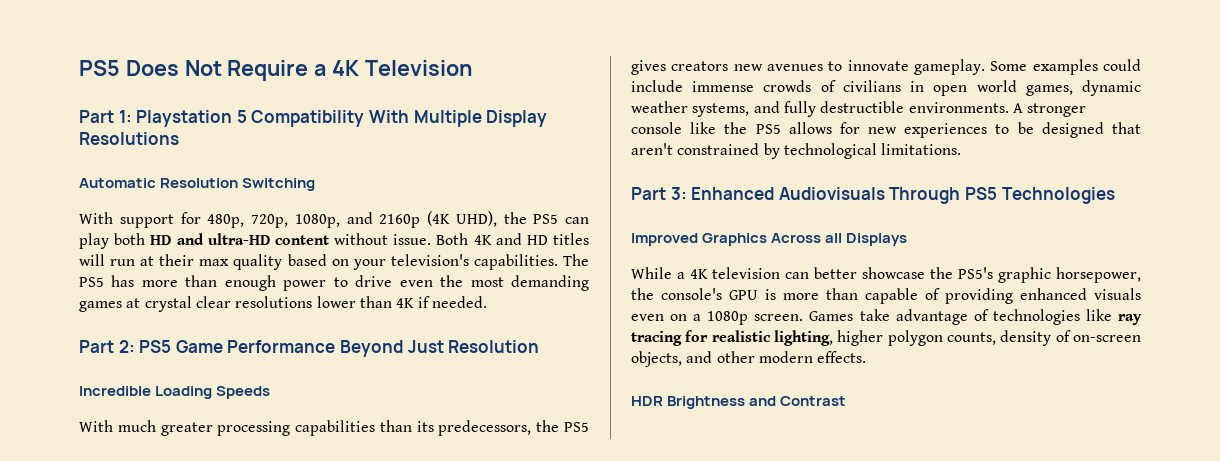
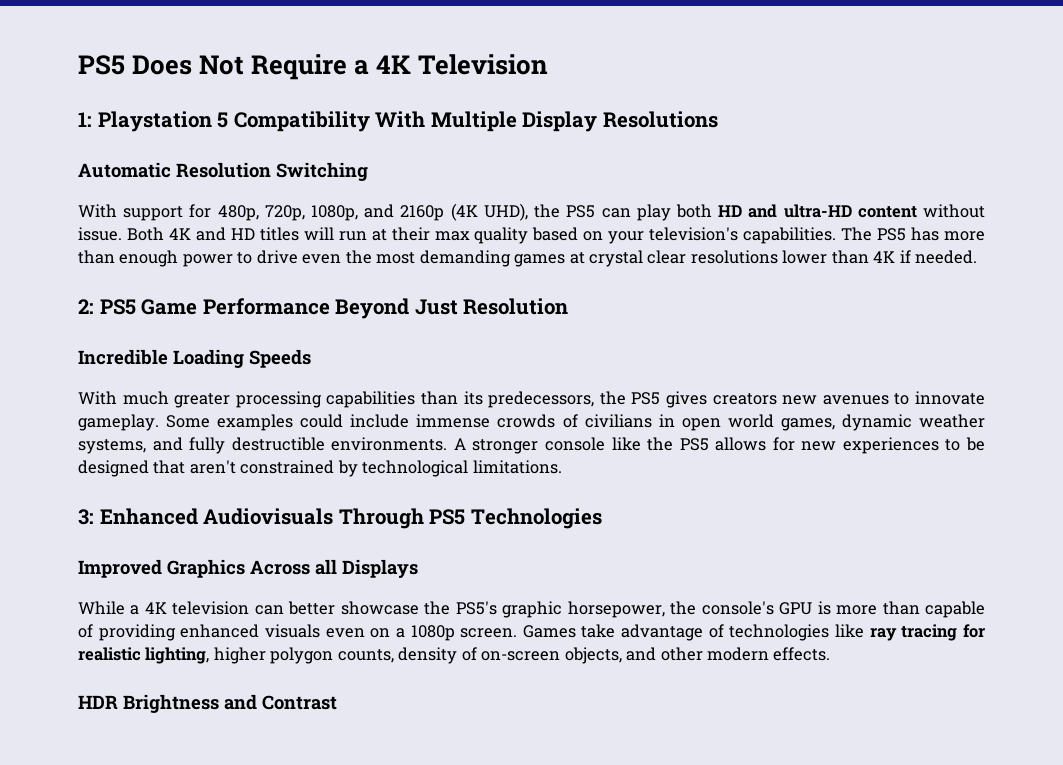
[79,110,114,123] Part -> (549, 64) none
[79,340,114,353] Part -> (978, 257) none
[631,187,666,200] Part -> (562, 467) none

